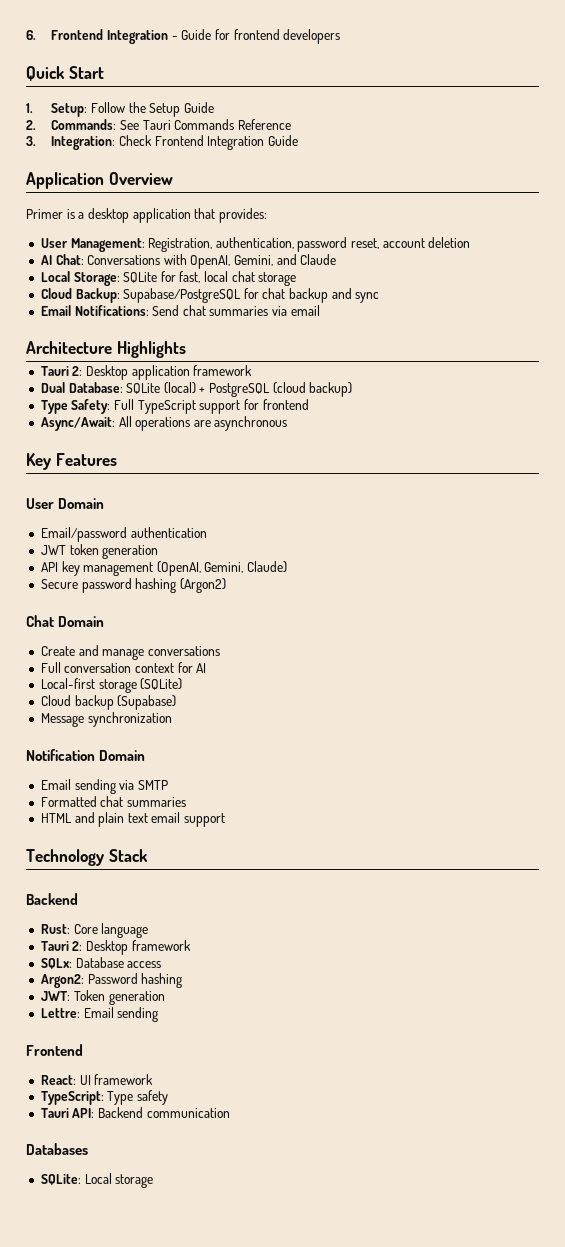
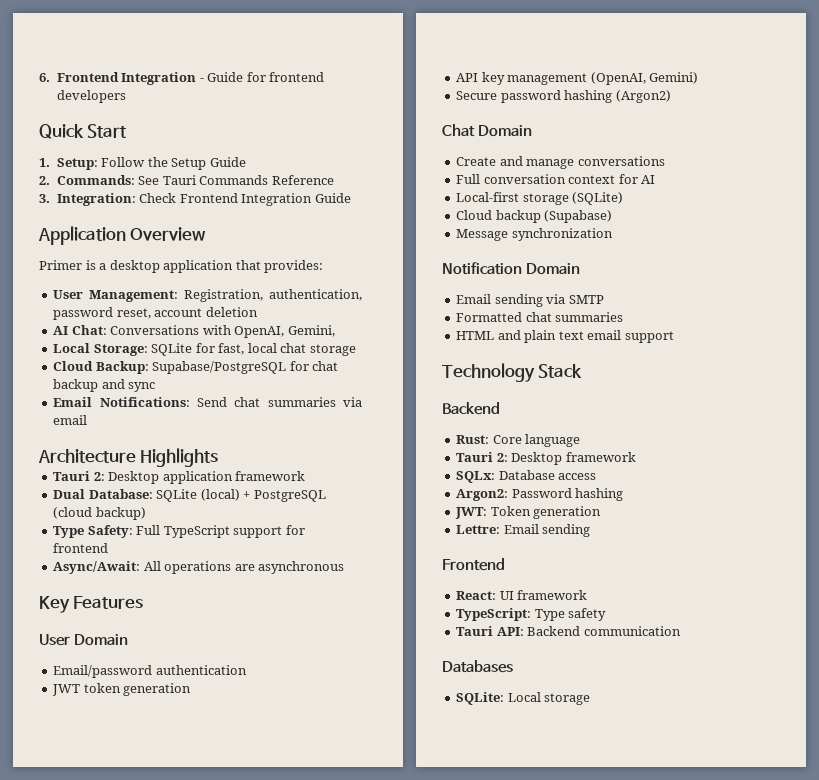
[276,254,337,265] and Claude -> (335, 331) none
[204,561,288,573] Gemini, Claude) -> [649,72,699,84] Gemini)

